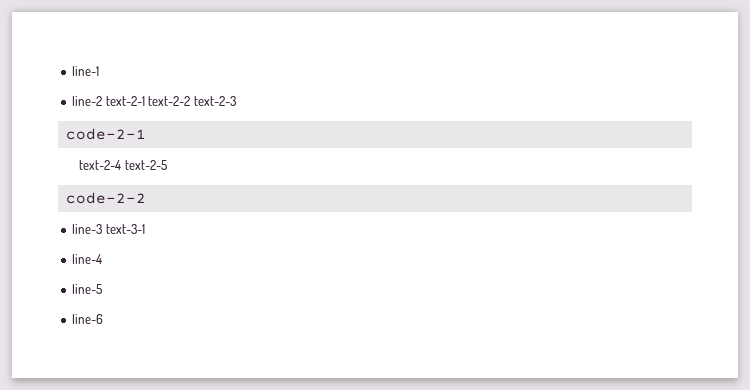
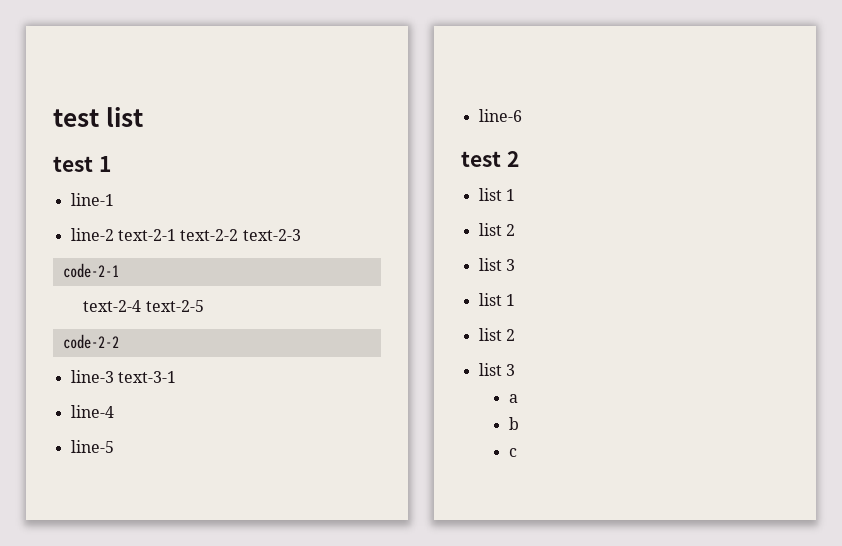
(72, 71) none -> [53,107,143,127] [53,156,111,172] test list // test 1 //
(104, 319) none -> [461,151,519,167] [478,188,515,201] [478,223,515,236] [478,258,515,271] [478,293,515,306] [478,328,515,341] [478,363,515,376] [508,394,518,403] [508,417,519,430] [508,448,517,457] // test 2 // list 1 // list 2 // list 3 // list 1 // list 2 // list 3 // a // b // c

